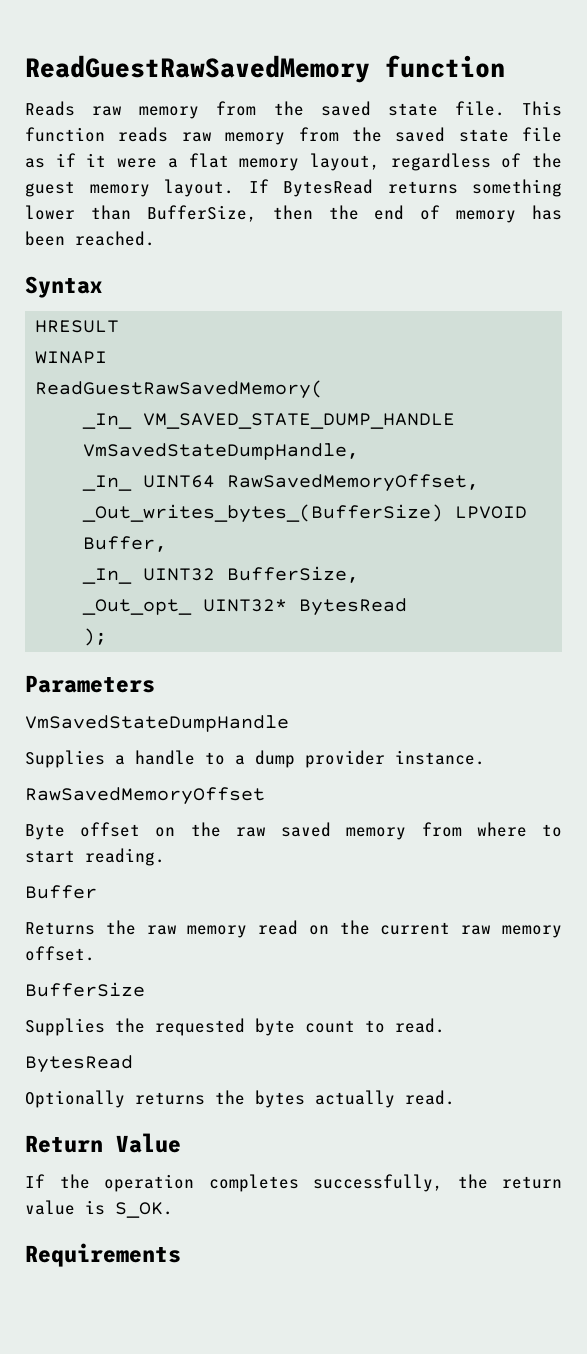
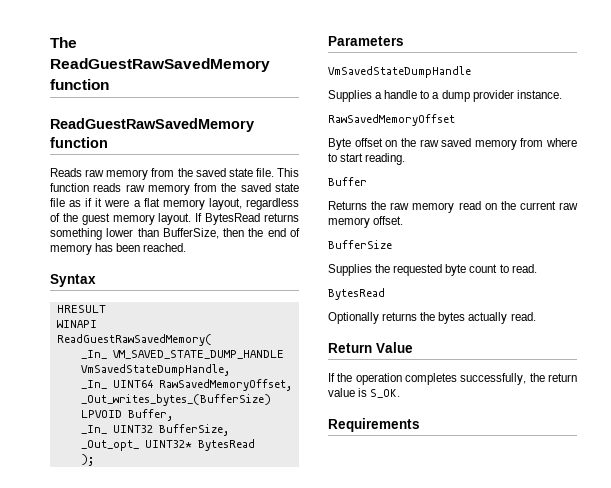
(25, 69) none -> [50,37,77,48] [50,58,270,72] [50,79,109,90] The ReadGuestRawSavedMemory function //

